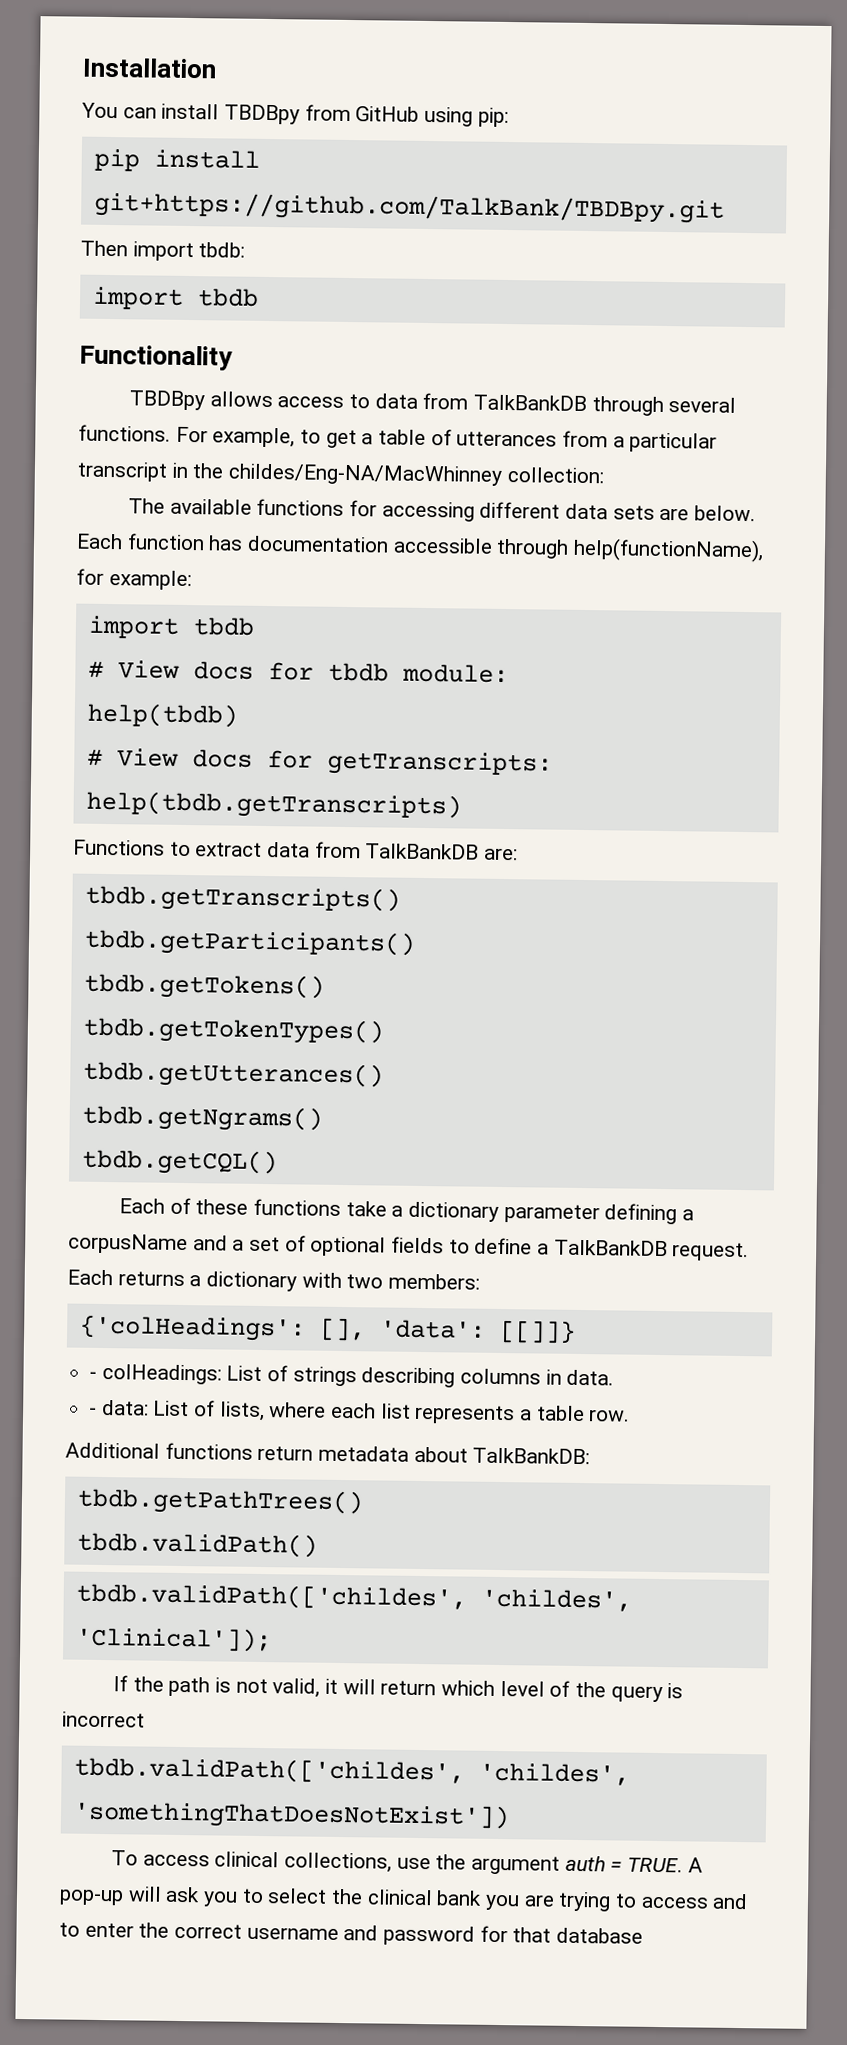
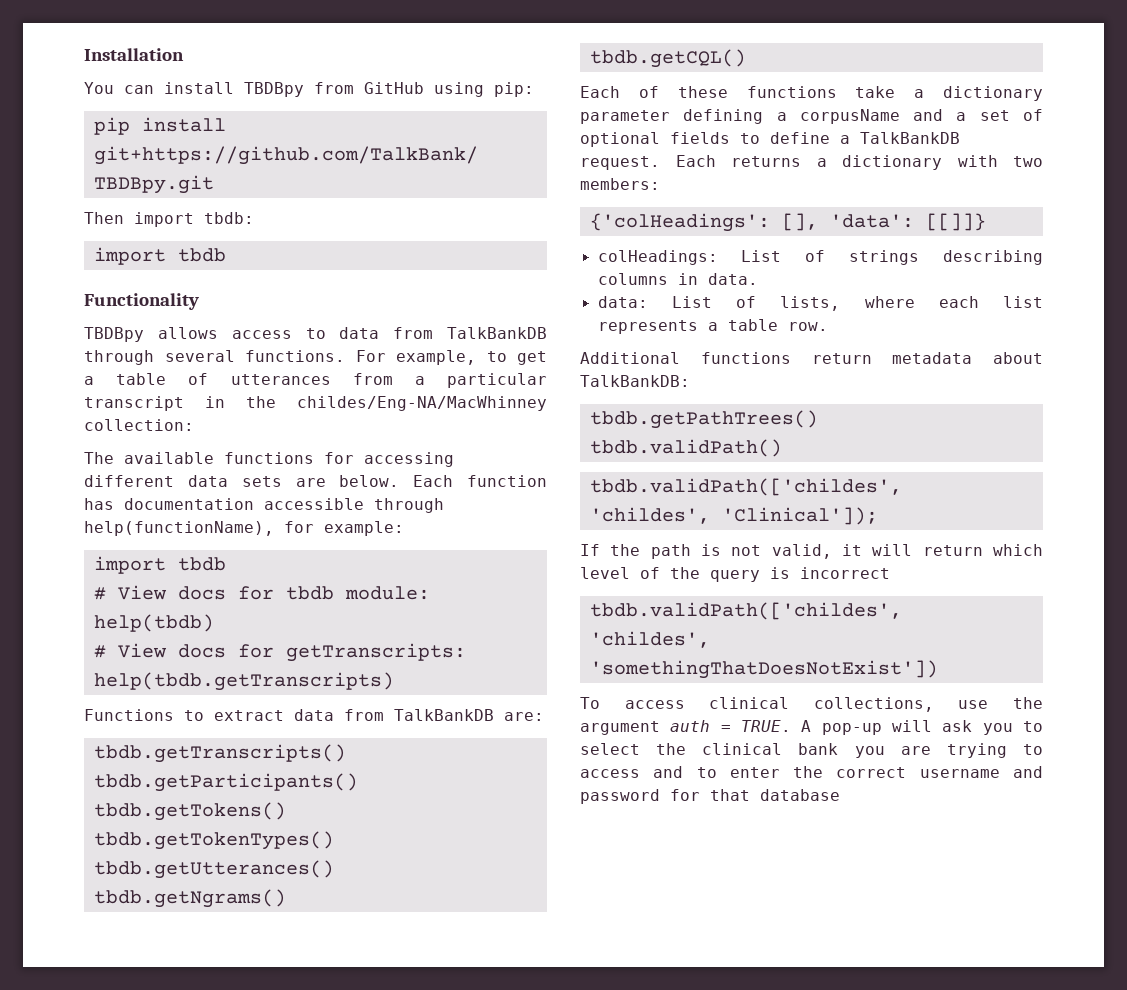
[89,1371,98,1379] - -> (986, 222) none
[89,1407,98,1415] - -> (758, 279) none

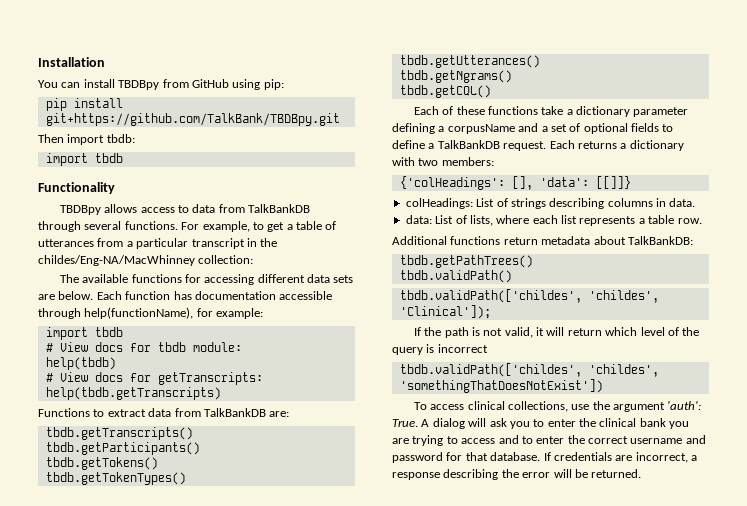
[670,720,882,735] auth = TRUE. A pop-up -> [667,401,702,410] [392,418,465,429] 'auth': True. A dialog
[580,743,640,755] select -> [547,419,576,427] enter
[760,789,840,801] database -> [490,452,697,463] [392,469,642,480] database. If credentials are incorrect, a response describing the error will be returned.

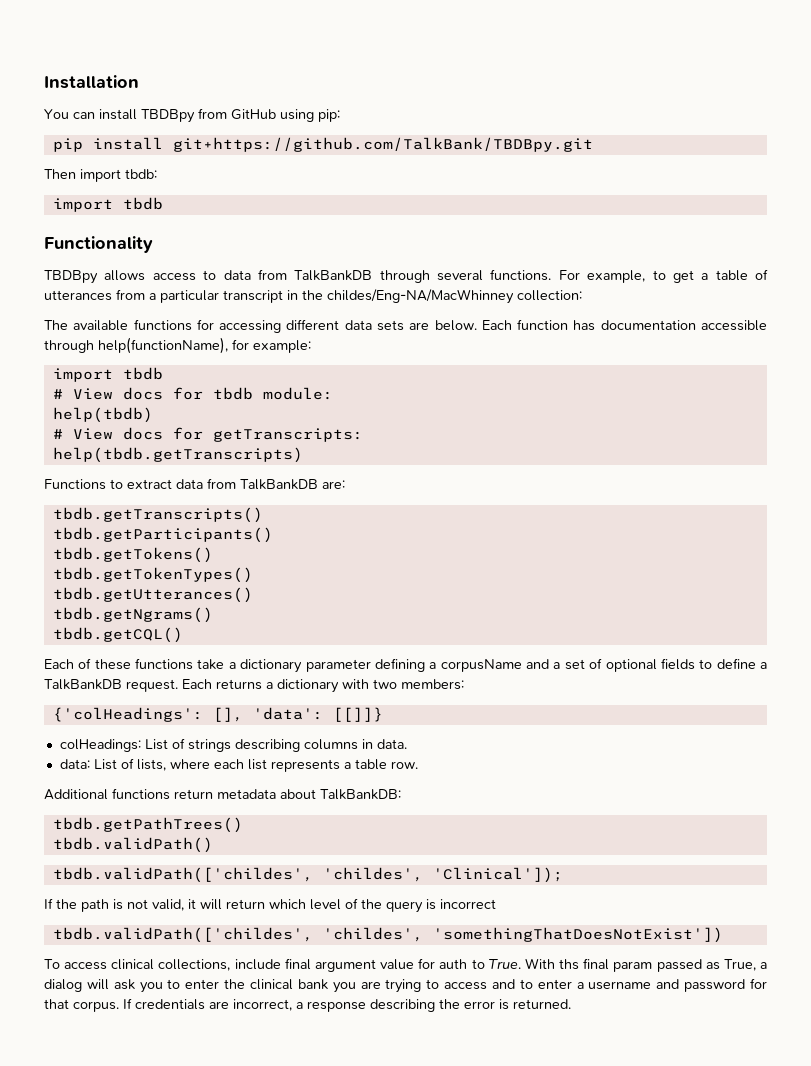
[571,401,702,412] [392,419,430,427] use the argument 'auth': True. A -> [234,958,767,972] include final argument value for auth to True. With ths final param passed as True, a
[567,435,628,444] the correct -> [576,982,584,989] a
[490,452,541,461] database. -> [73,1001,119,1012] corpus.
[553,469,588,478] will be -> [499,999,509,1010] is

